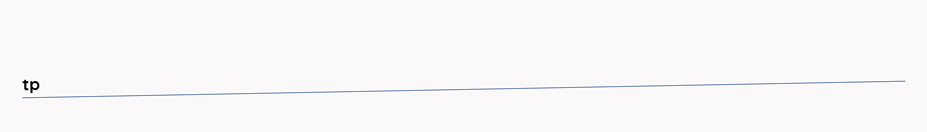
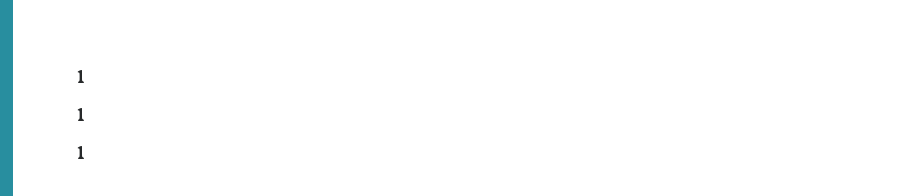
[22,78,41,94] tp -> [76,70,85,83] [76,108,85,121] [76,146,85,159] 1 // 1 // 1

